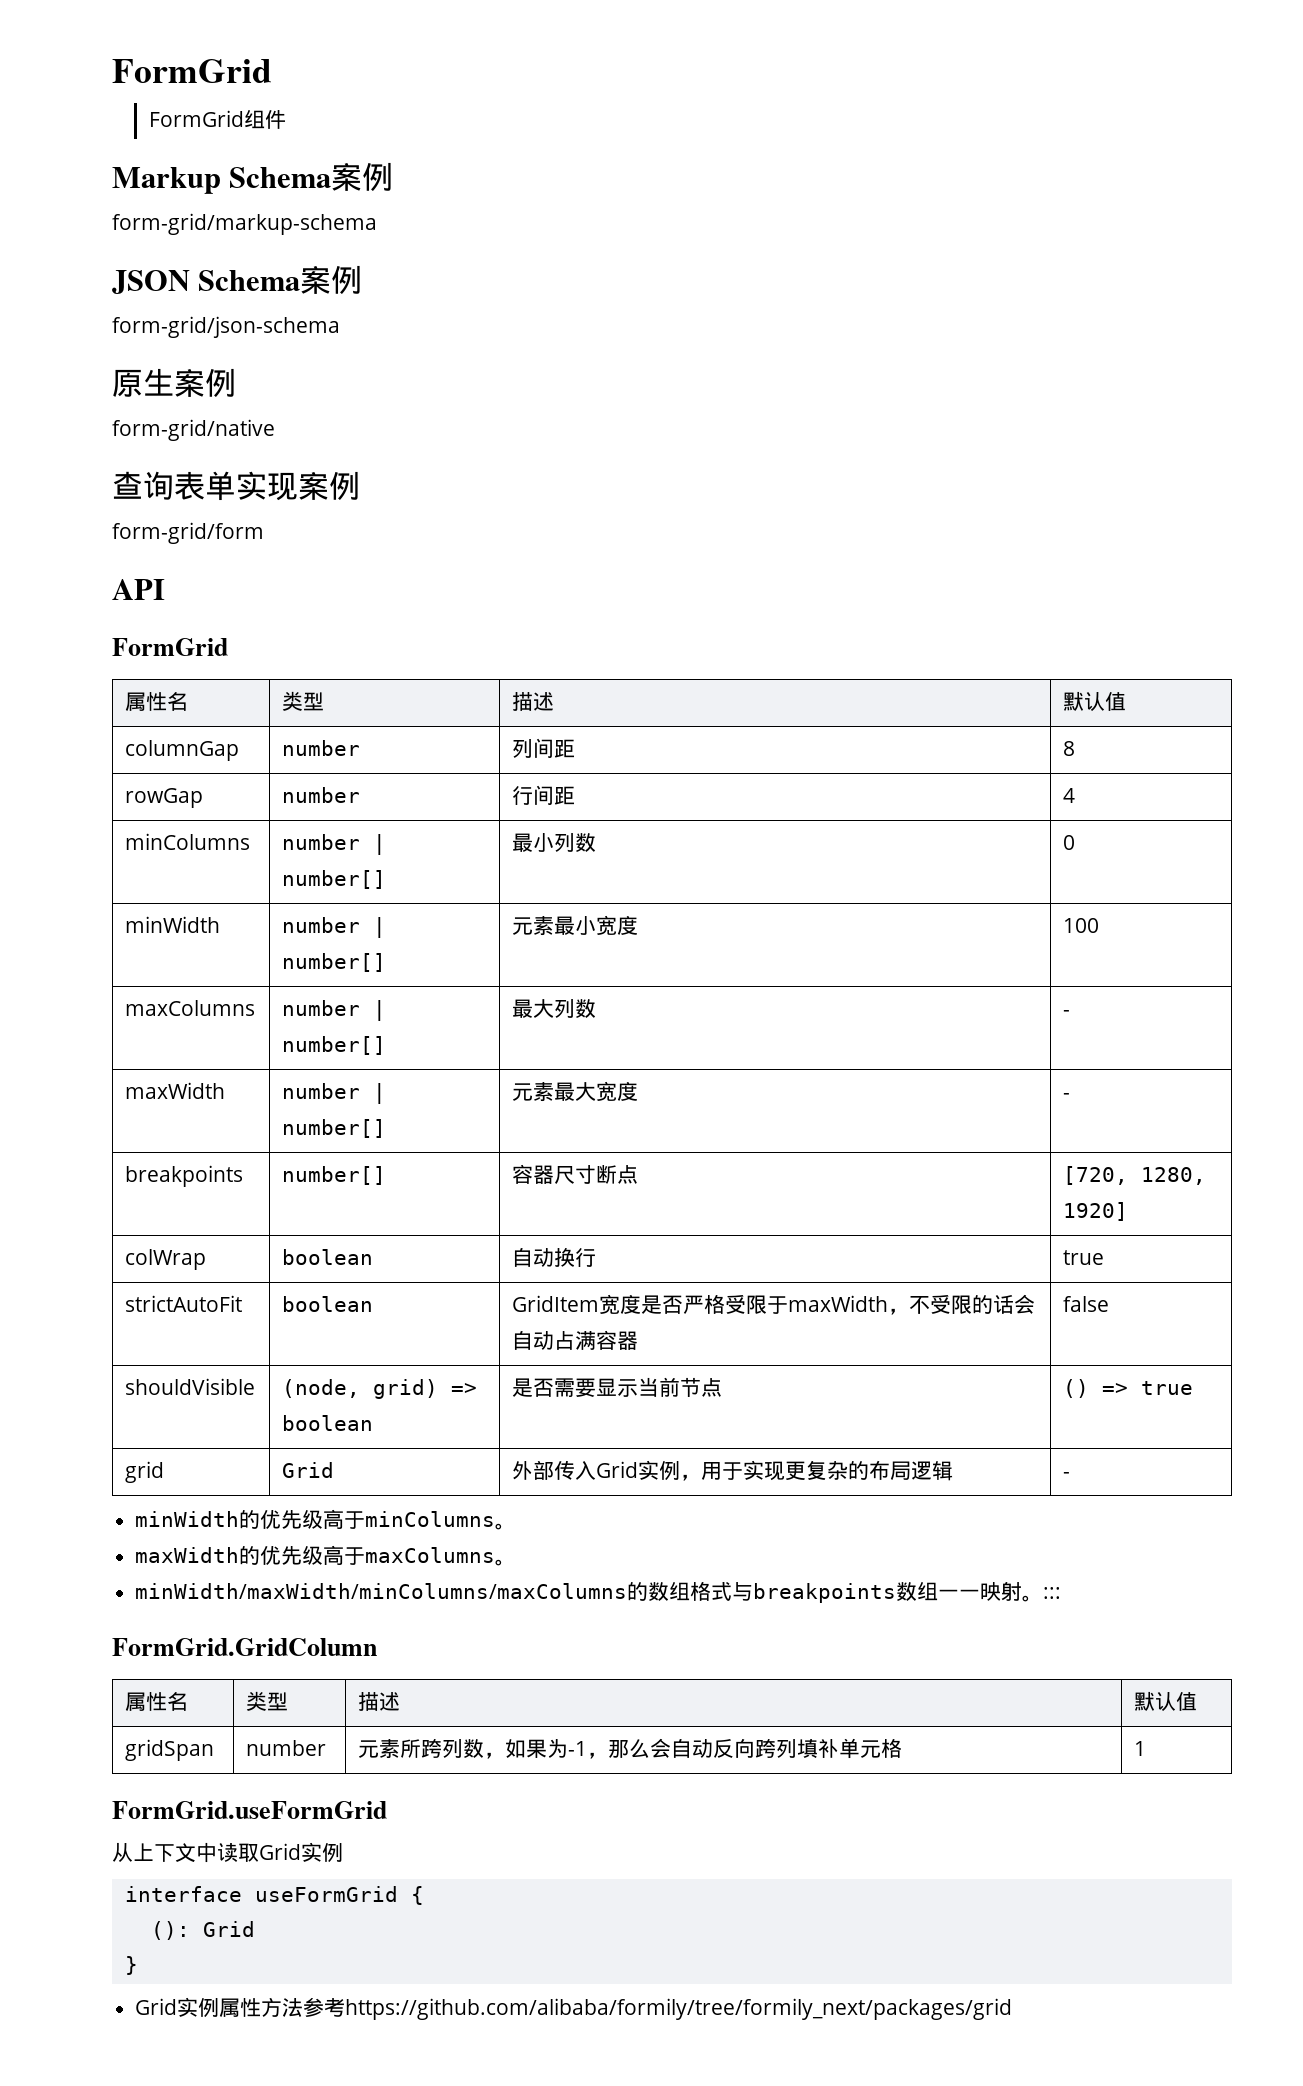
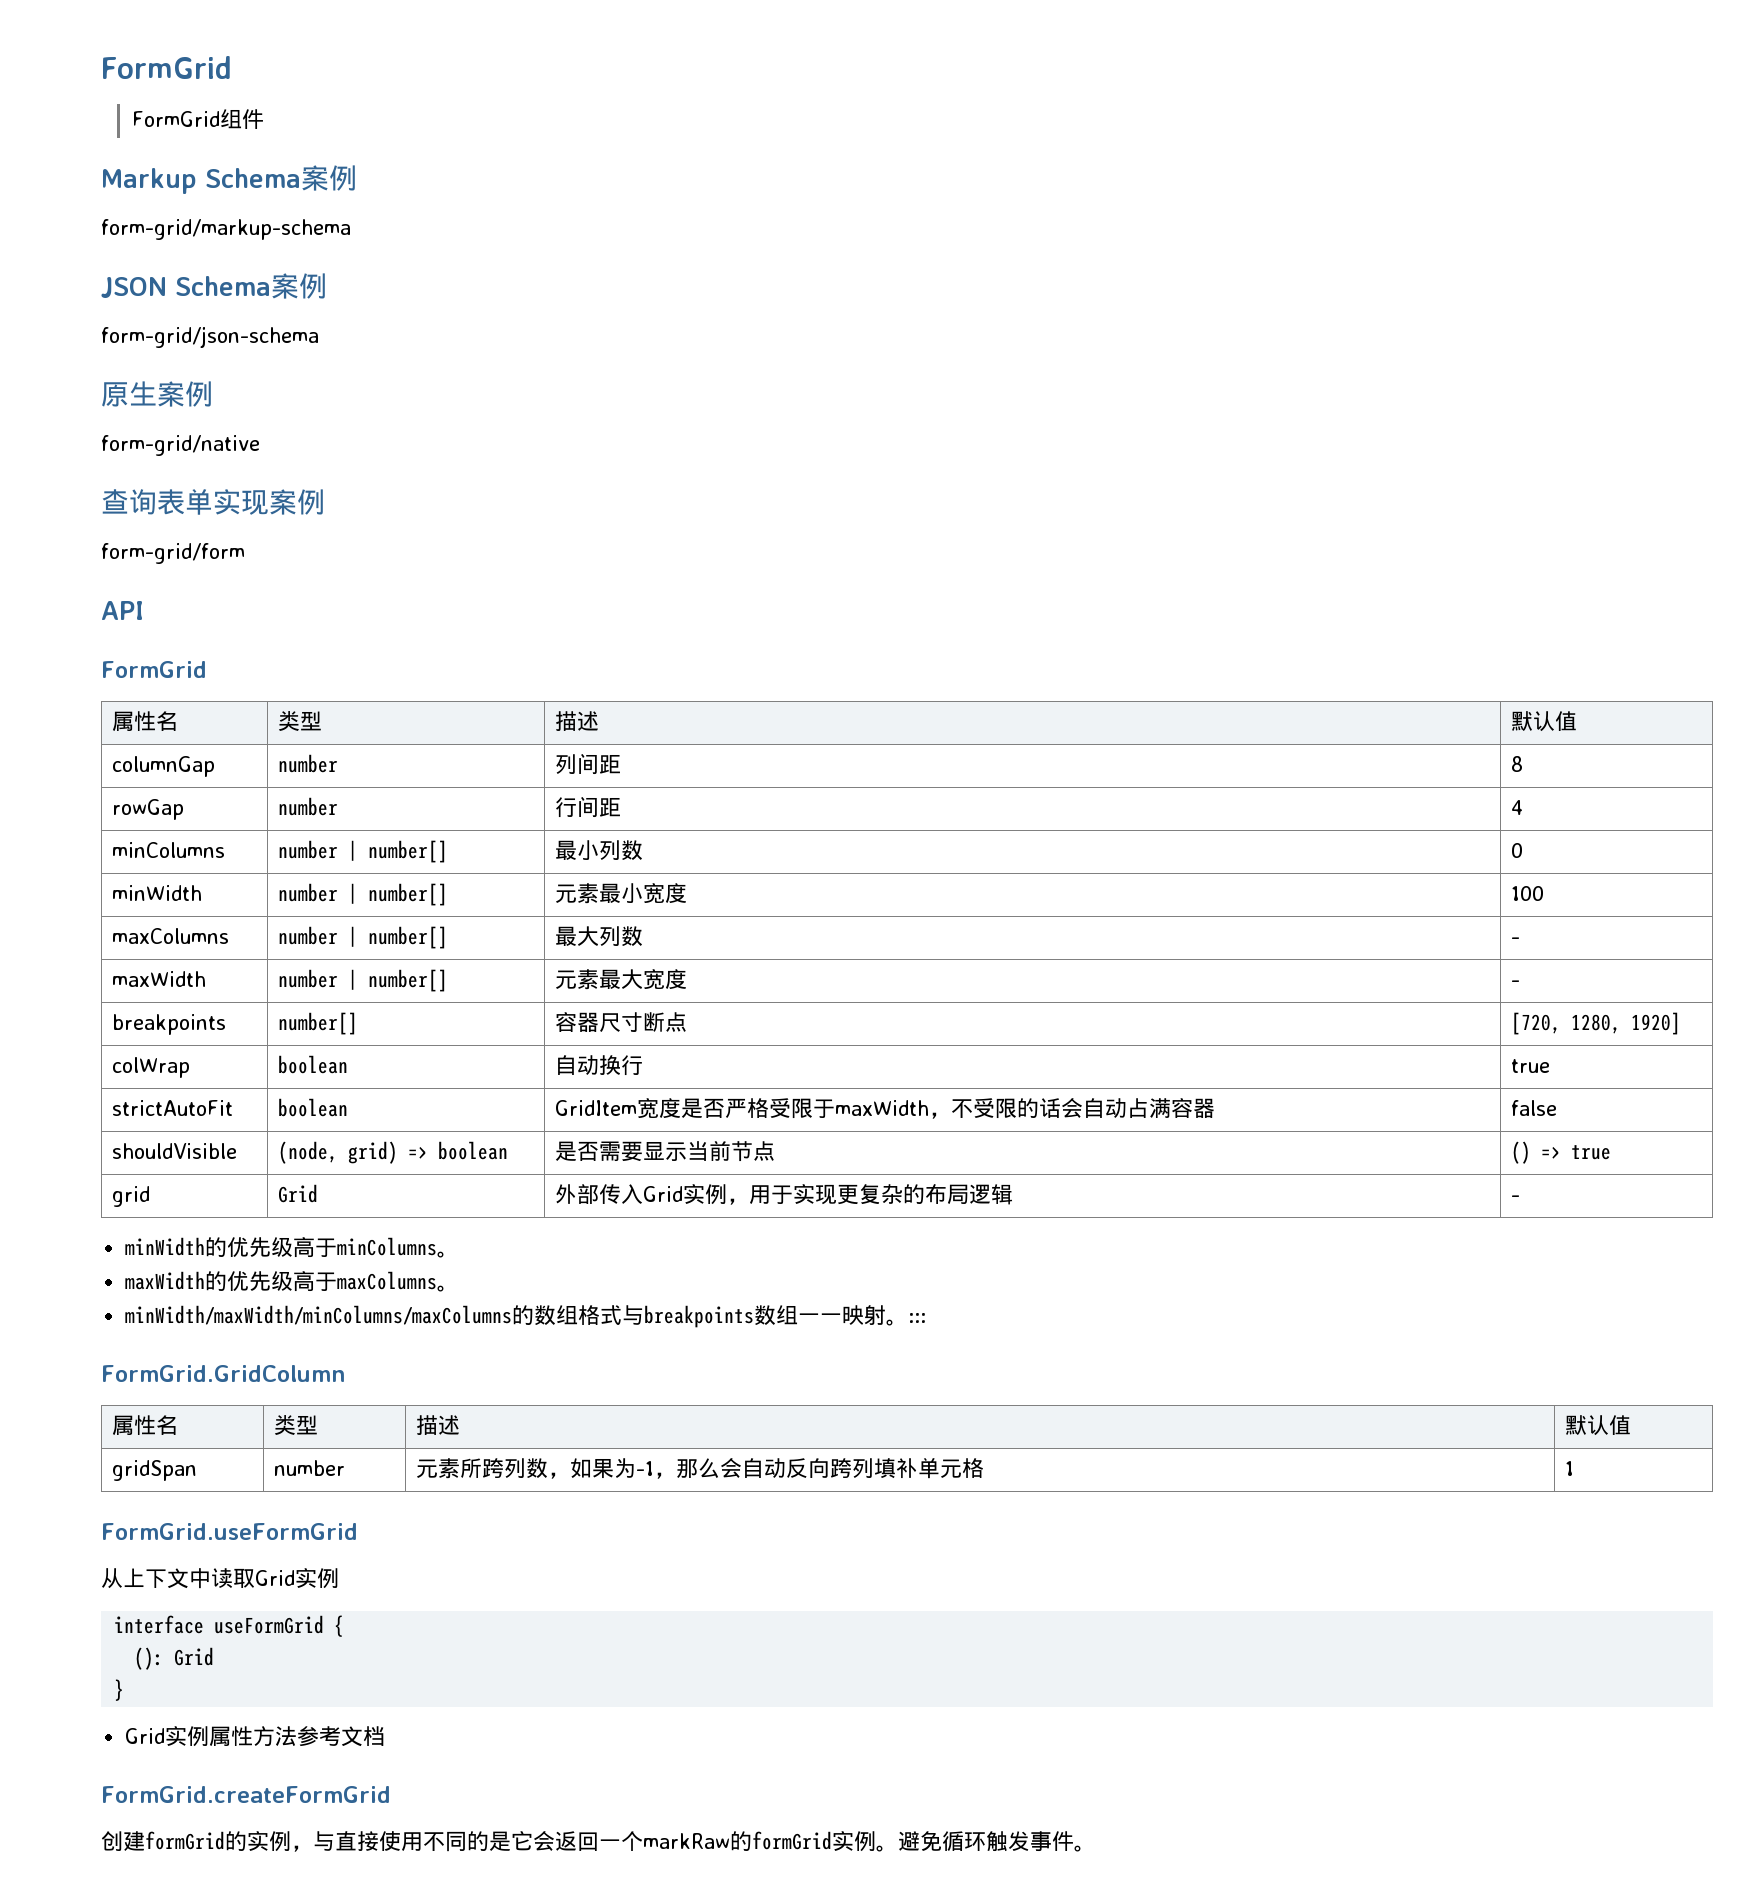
[345,1998,1013,2020] https://github.com/alibaba/formily/tree/formily_next/packages/grid -> [341,1726,386,1747] [101,1786,391,1803] [101,1831,1096,1852] 文档 // FormGrid.createFormGrid // 创建formGrid的实例，与直接使用不同的是它会返回一个markRaw的formGrid实例。避免循环触发事件。

